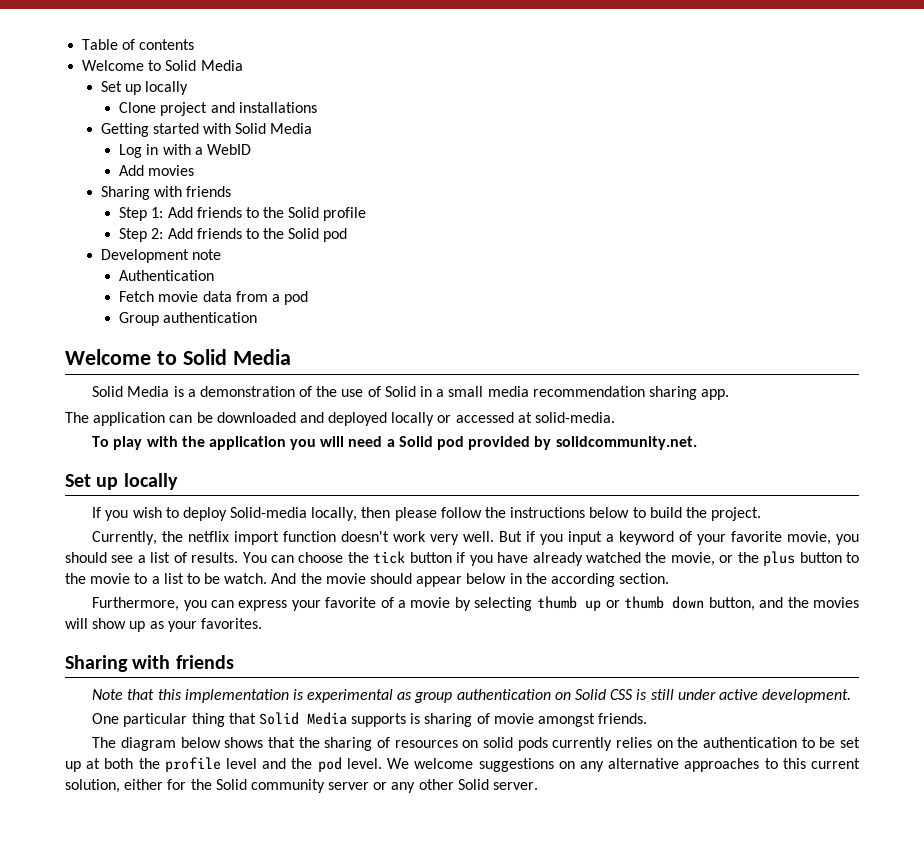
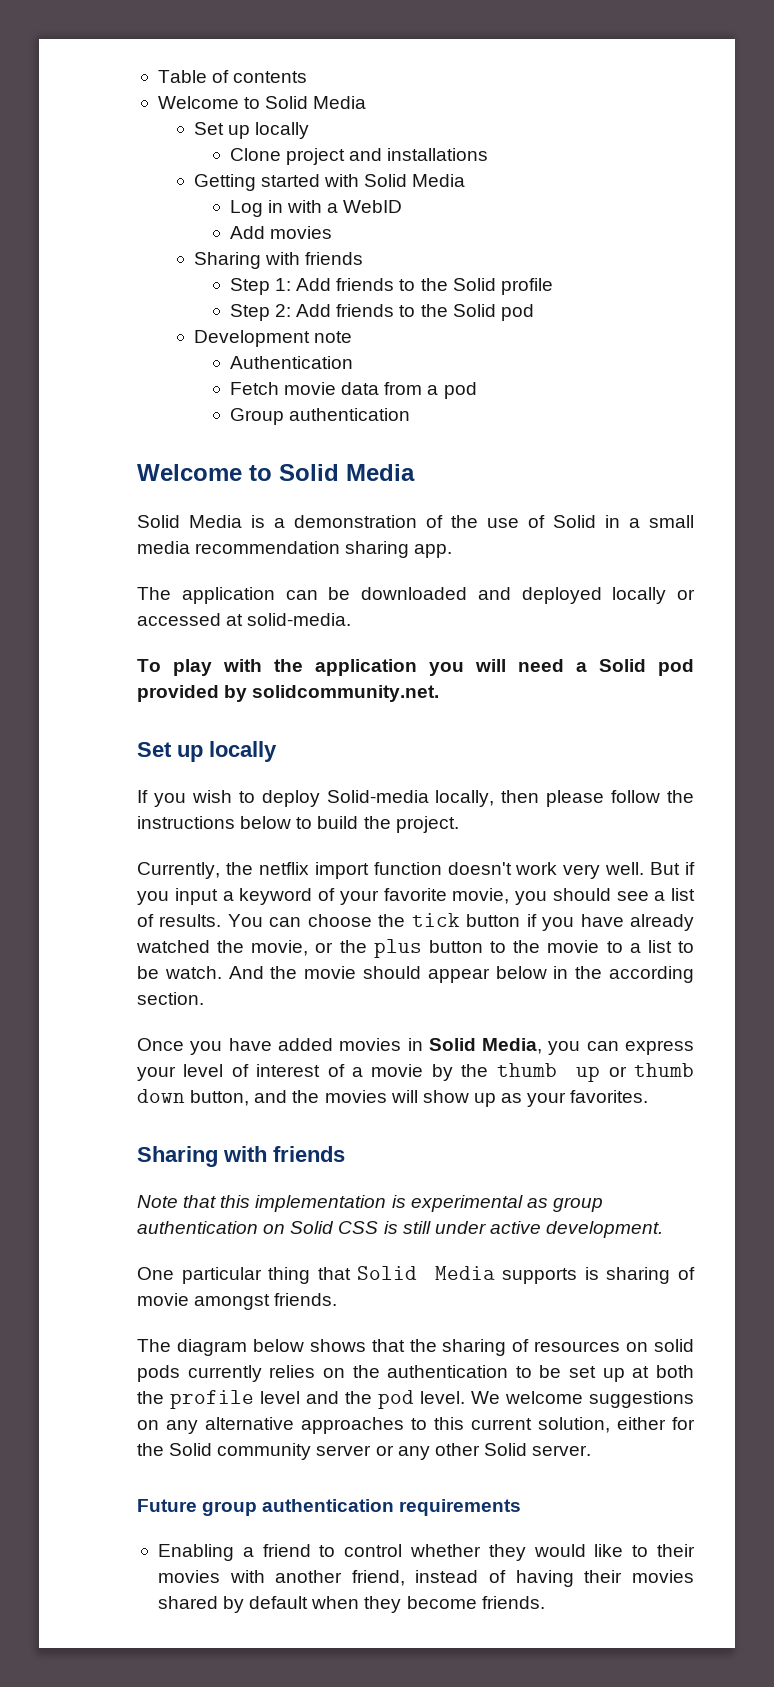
[92,597,180,611] Furthermore, -> [137,1038,543,1055] Once you have added movies in Solid Media,
[325,597,377,608] favorite -> [183,1064,321,1077] level of interest
[474,597,533,611] selecting -> [461,1064,489,1077] the
(539, 786) none -> [137,1499,522,1516] [157,1544,695,1561] [157,1570,694,1587] [157,1596,545,1613] // Future group authentication requirements // Enabling a friend to control whether they would like to their movies with another friend, instead of having their movies shared by default when they become friends.

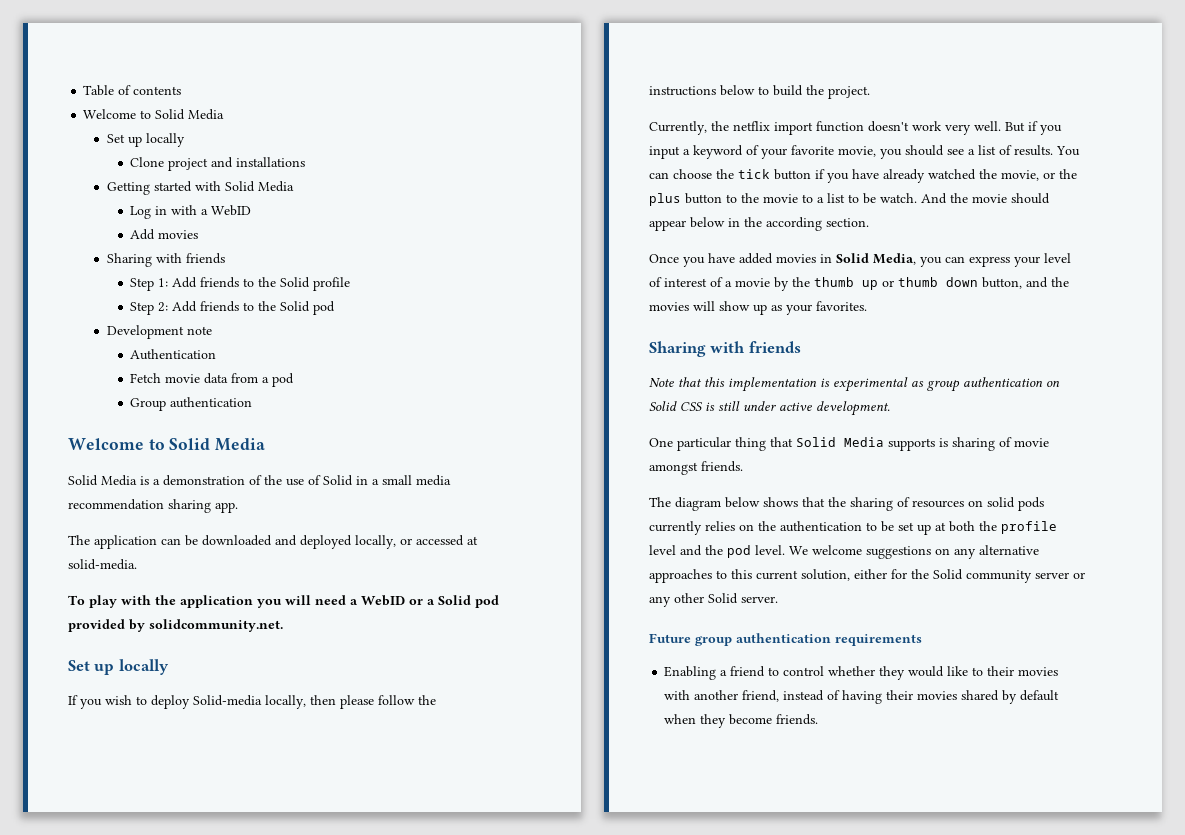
[612,587,667,604] locally -> [355,535,396,549] locally,
(587, 667) none -> [361,595,435,606] WebID or a

